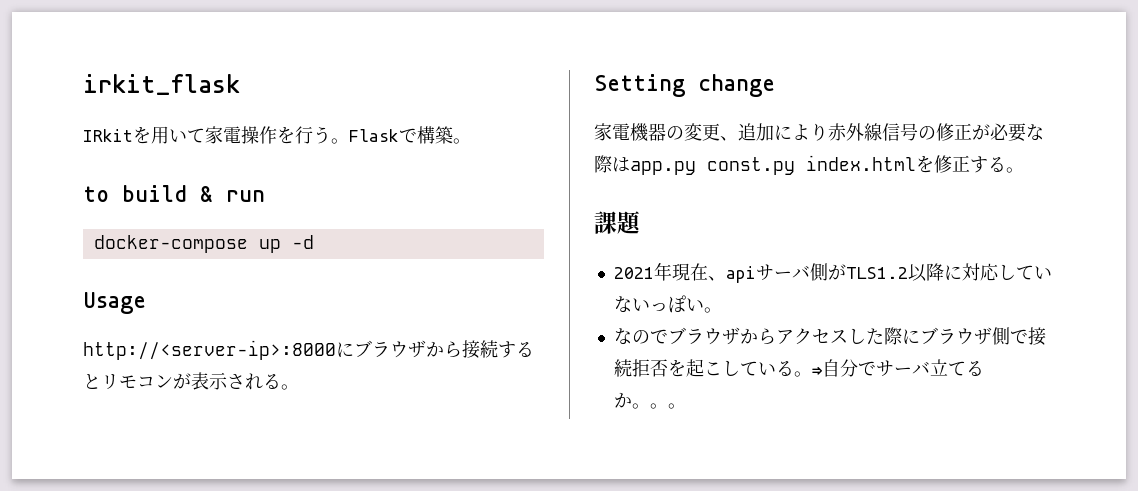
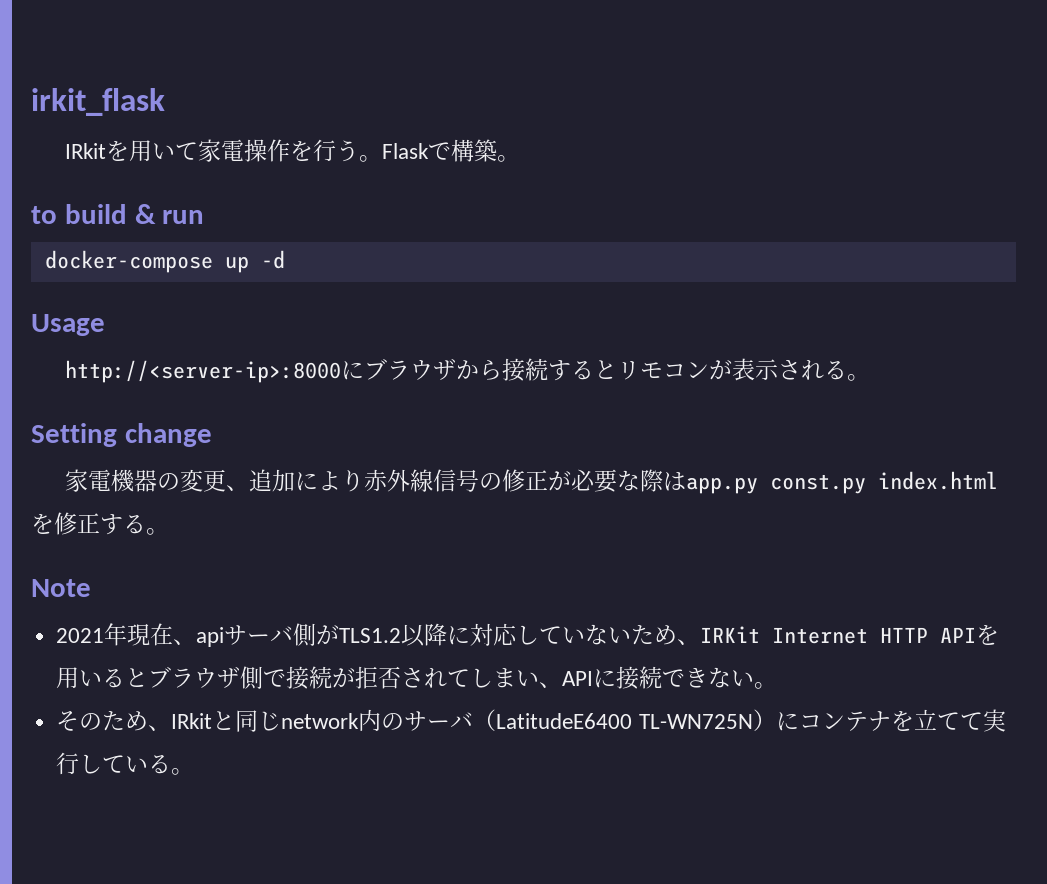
[594,211,642,234] 課題 -> [31,579,91,597] Note
[649,295,722,313] [613,327,1046,346] [613,359,984,377] [613,392,668,409] っぽい。 // なのでブラウザからアクセスした際にブラウザ側で接続拒否を起こしている。⇒自分でサーバ立てるか。。 -> [631,624,1000,645] [56,666,778,690] [56,709,1006,732] [56,752,172,775] ため、IRKit Internet HTTP APIを用いるとブラウザ側で接続が拒否されてしまい、APIに接続できない。 // そのため、IRkitと同じnetwork内のサーバ（LatitudeE6400 TL-WN725N）にコンテナを立てて実行している

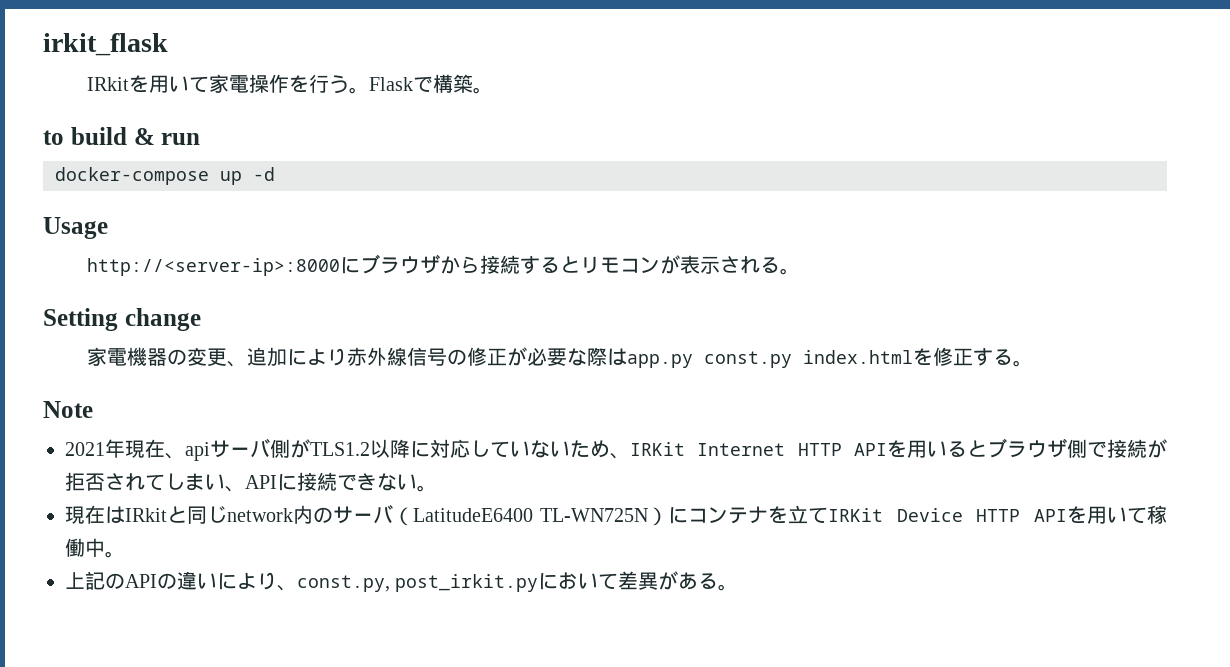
[56,710,172,731] そのため、 -> [65,505,125,524] 現在は
[959,709,1006,732] [56,752,149,775] て実行してい -> [827,505,1167,524] [65,538,125,558] [65,571,699,592] IRKit Device HTTP APIを用いて稼働中。 // 上記のAPIの違いにより、const.py, post_irkit.pyにおいて差異があ

